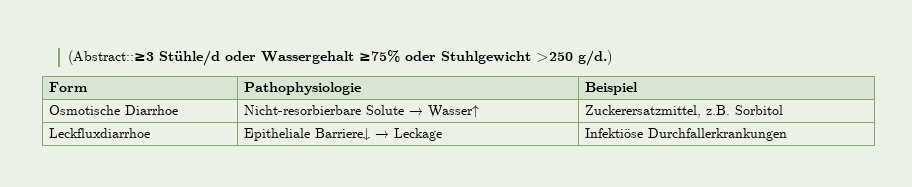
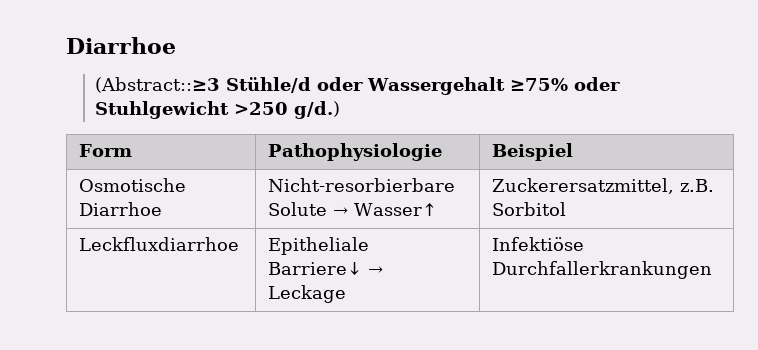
(67, 57) none -> [66,37,176,54] Diarrhoe //

